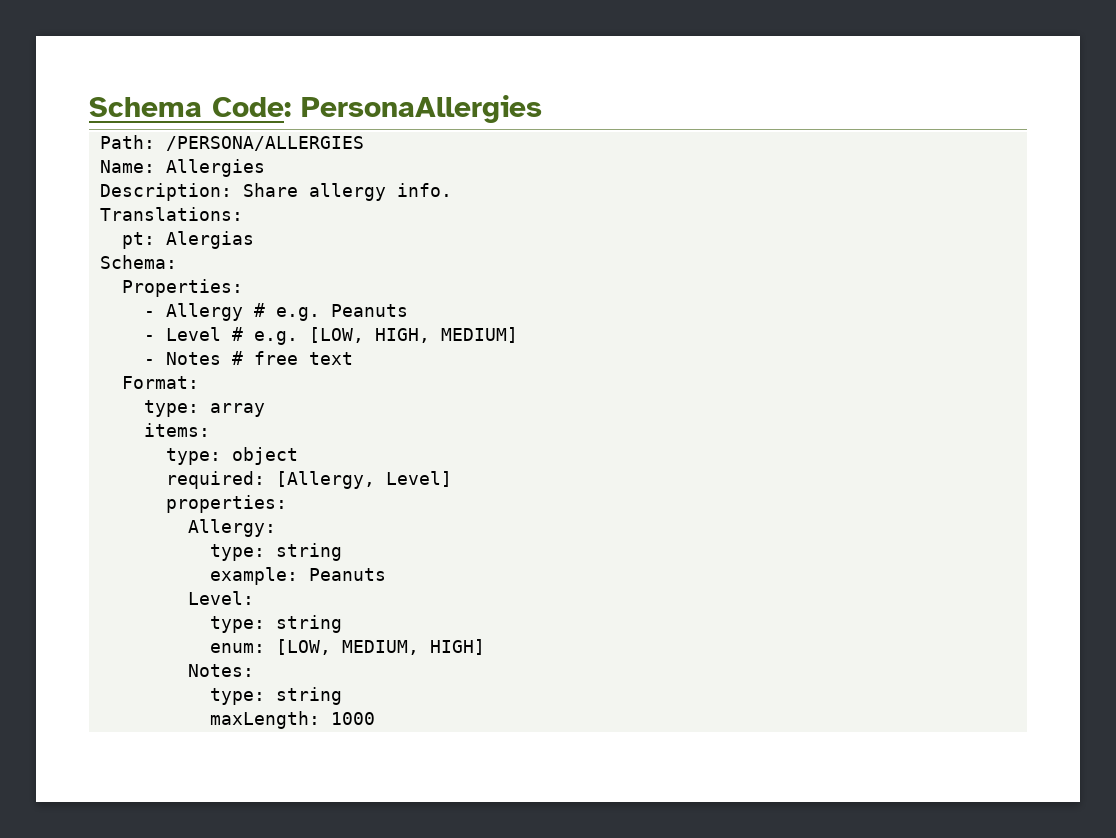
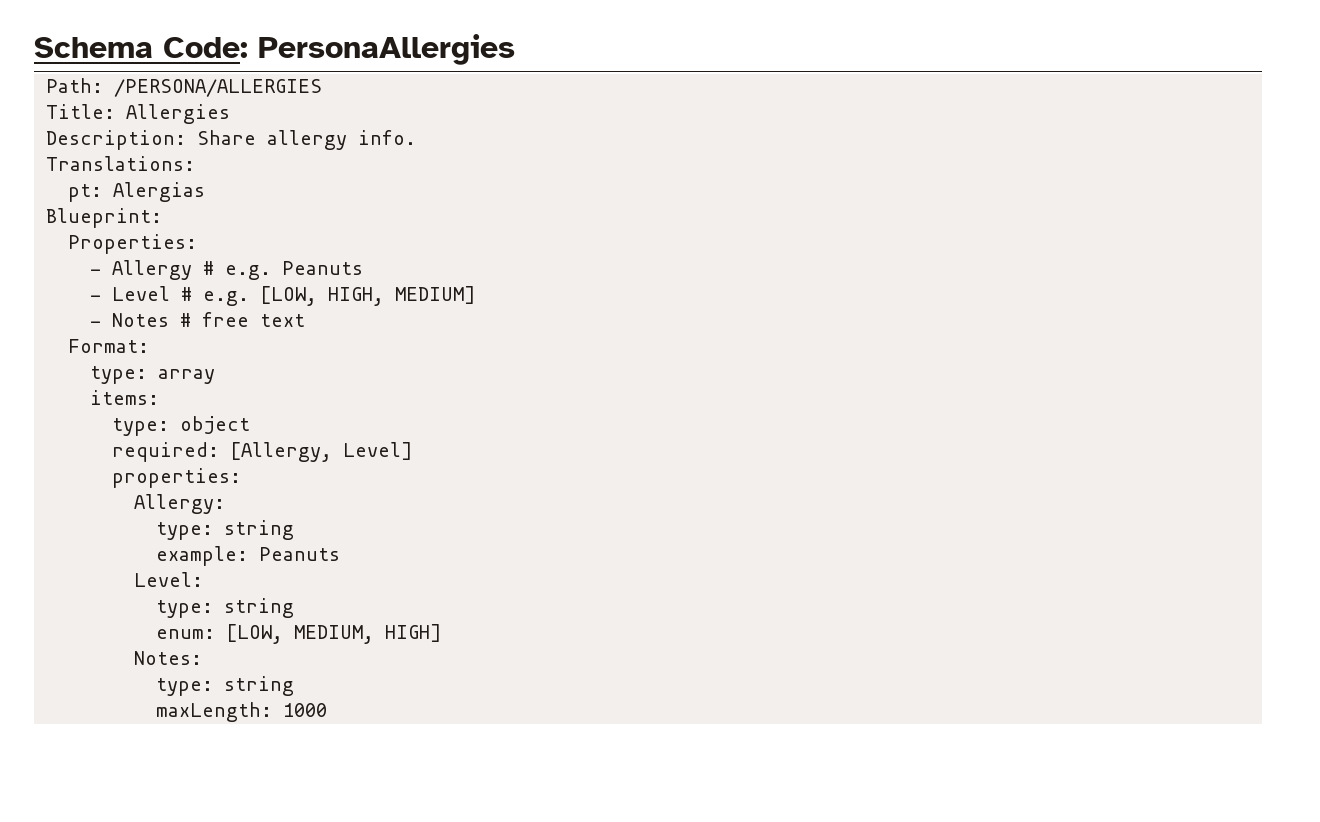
[99,160,155,173] Name: -> [46,104,116,119] Title:
[99,255,177,269] Schema: -> [46,208,163,228] Blueprint:

